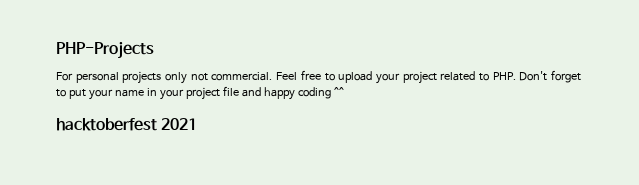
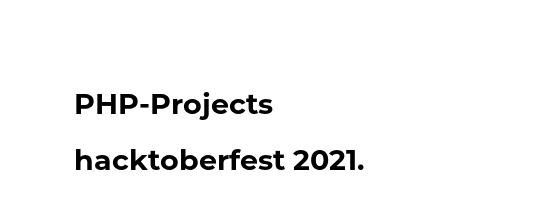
[56,70,581,84] [56,86,344,100] // For personal projects only not commercial. Feel free to upload your project related to PHP. Don't forget to put your name in your project file and happy coding ^^ -> (273, 106) none
[161,118,198,130] 2021 -> [293,150,364,170] 2021.

